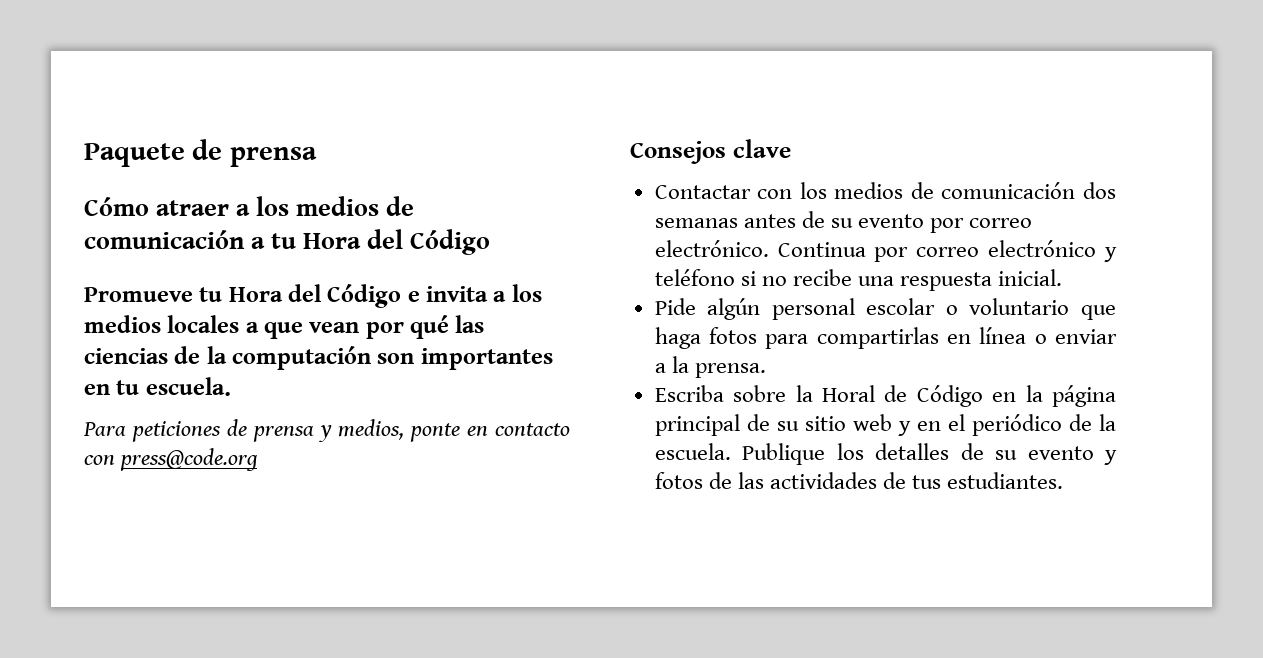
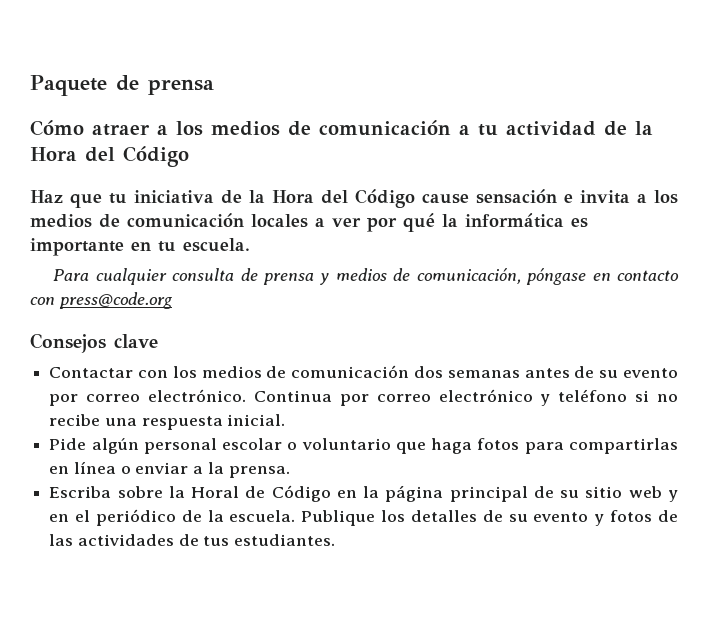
(297, 241) none -> [506,121,653,136] actividad de la
[84,284,402,308] Promueve tu Hora del Código -> [30,189,557,208] Haz que tu iniciativa de la Hora del Código cause sensación
[167,315,485,339] [84,346,553,370] locales a que vean por qué las ciencias de la computación son importantes -> [99,213,588,232] [30,238,124,256] de comunicación locales a ver por qué la informática es importante
[131,421,221,442] peticiones -> [95,268,235,285] cualquier consulta
[338,419,461,442] medios, ponte -> [335,268,587,285] medios de comunicación, póngase

